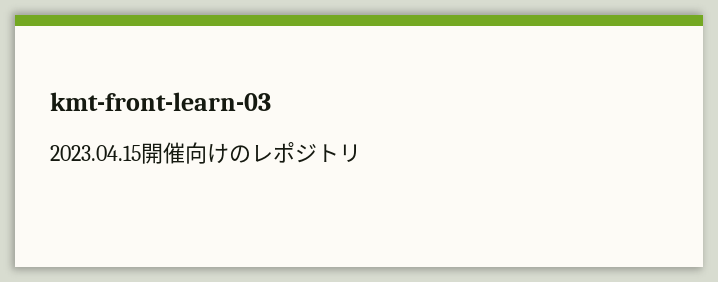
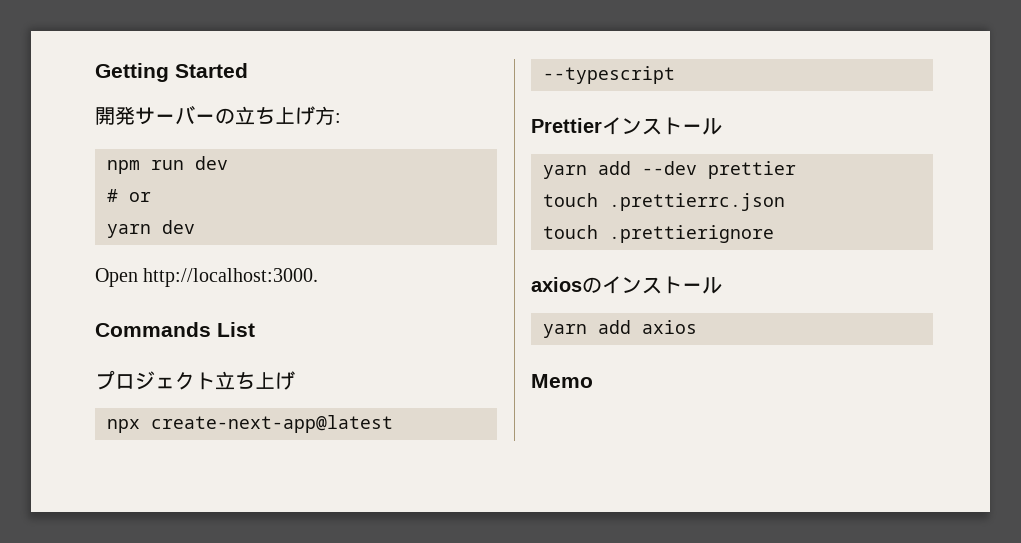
[50,92,271,111] [50,142,361,164] kmt-front-learn-03 // 2023.04.15開催向けのレポジトリ -> [95,63,248,82] [95,105,341,125] [107,156,228,174] [107,189,151,202] [107,220,195,238] [95,268,319,287] [95,322,255,337] [95,370,295,390] [107,415,393,433] [543,66,675,84] [531,117,722,135] [543,161,796,179] [543,193,785,211] [543,225,774,243] [531,276,722,294] [543,320,697,338] [531,374,593,388] Getting Started // 開発サーバーの立ち上げ方: // npm run dev // # or // yarn dev // Open http://localhost:3000. // Commands List // プロジェクト立ち上げ // npx create-next-app@latest --typescript // Prettierインストール // yarn add --dev prettier // touch .prettierrc.json // touch .prettierignore // axiosのインストール // yarn add axios // Memo

